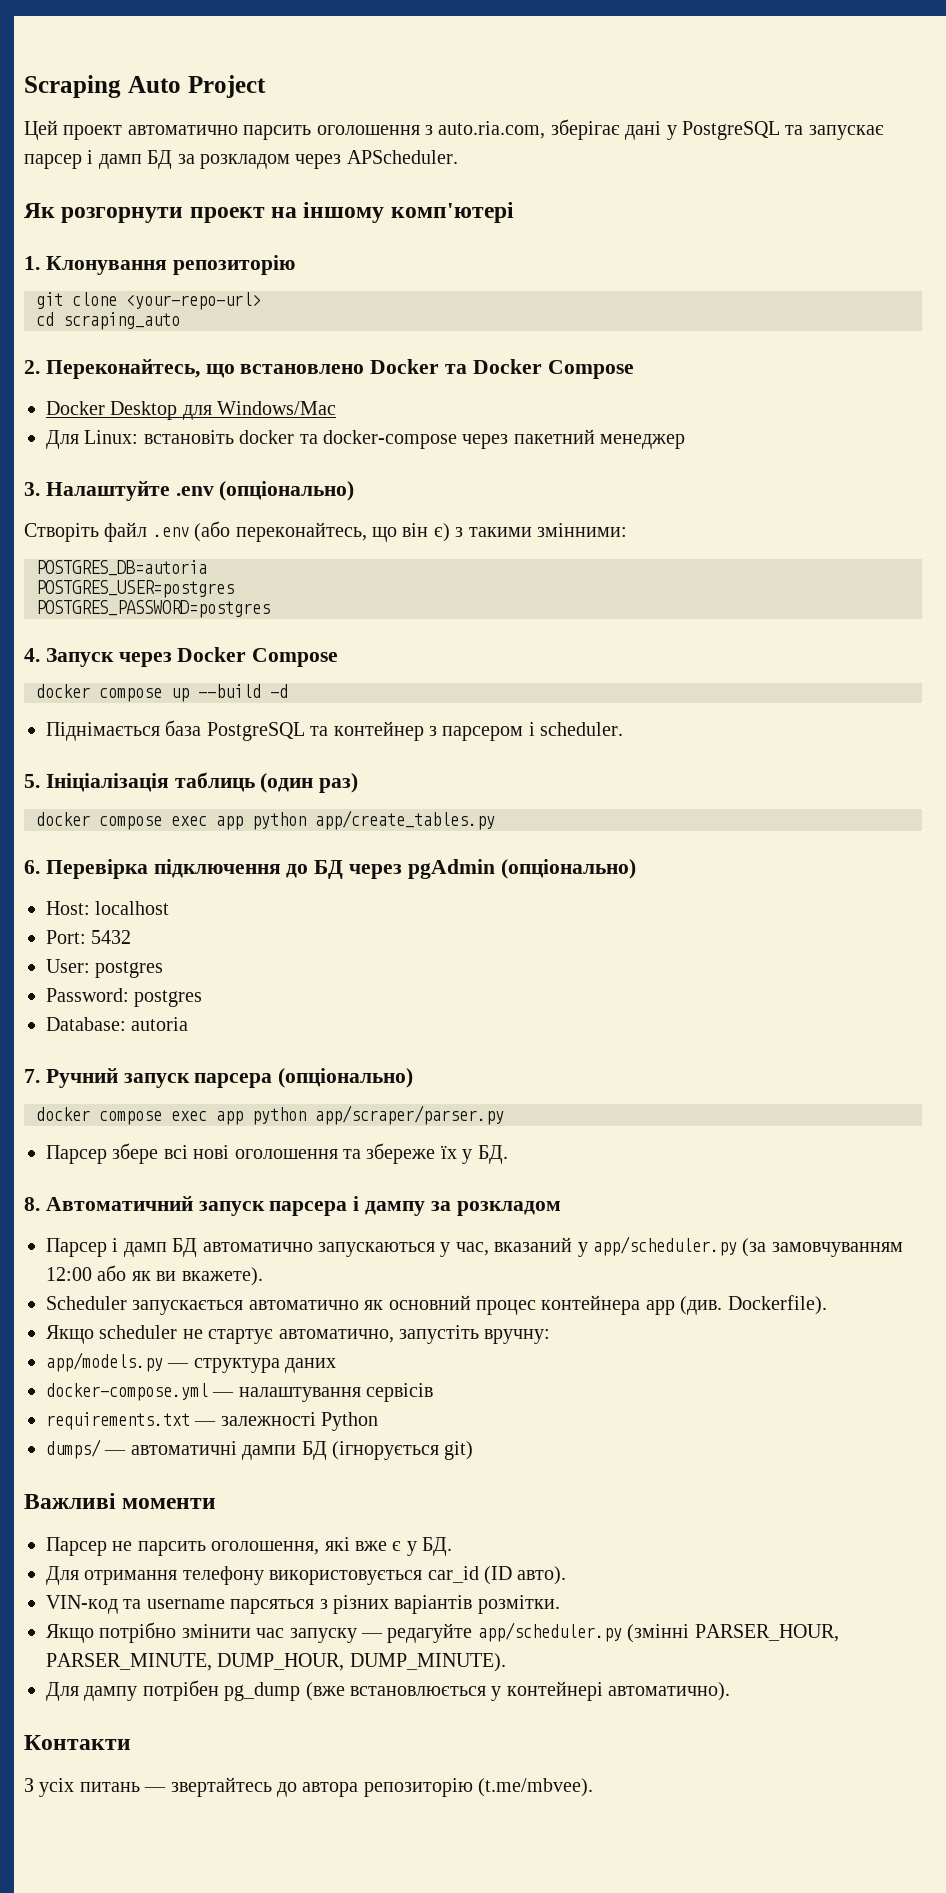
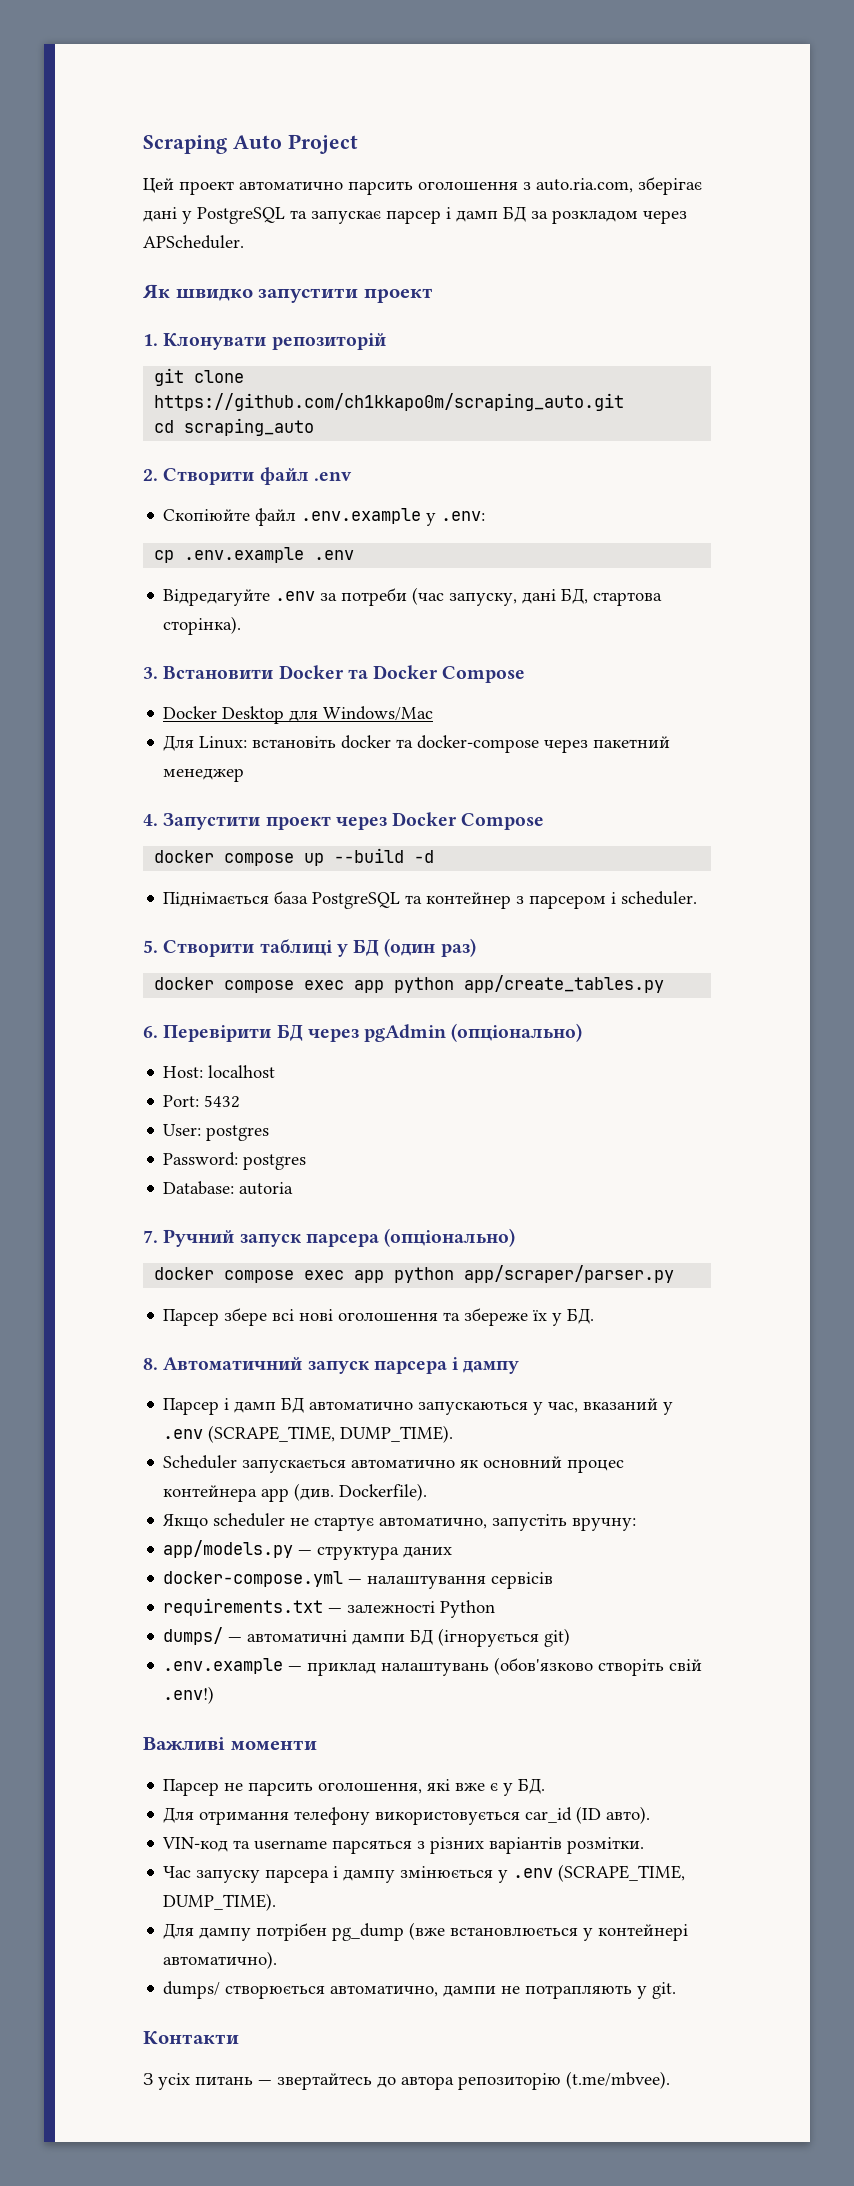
[61,202,514,223] розгорнути проект на іншому комп'ютері -> [175,288,433,303] швидко запустити проект
[45,255,295,275] Клонування репозиторію -> [163,333,386,350] Клонувати репозиторій
[126,292,261,310] <your-repo-url> -> [154,393,625,411] https://github.com/ch1kkapo0m/scraping_auto.git
[45,359,365,379] Переконайтесь, що встановлено -> [163,467,352,485] [163,508,486,526] [154,547,355,563] [163,587,663,606] [163,616,242,635] [143,666,274,679] Створити файл .env // Скопіюйте файл .env.example у .env: // cp .env.example .env // Відредагуйте .env за потреби (час запуску, дані БД, стартова сторінка). // 3. Встановити
[24,481,355,501] [24,521,627,542] [36,560,207,576] [36,580,234,598] [36,600,270,618] // 3. Налаштуйте .env (опціонально) // Створіть файл .env (або переконайтесь, що він є) з такими змінними: // POSTGRES_DB=autoria // POSTGRES_USER=postgres // POSTGRES_PASSWORD=postgres -> (245, 775) none
[45,648,114,667] Запуск -> [163,813,331,830] Запустити проект
[45,772,255,792] Ініціалізація таблиць -> [163,939,380,957] Створити таблиці у БД
[45,859,309,879] Перевірка підключення до -> [163,1025,272,1042] Перевірити
[430,1201,561,1216] за розкладом -> (520, 1367) none
[592,1236,903,1257] [46,1265,263,1286] app/scheduler.py (за замовчуванням 12:00 або як ви вкажете). -> [163,1425,454,1443] .env (SCRAPE_TIME, DUMP_TIME).
(474, 1450) none -> [163,1657,703,1676] [163,1686,215,1704] // .env.example — приклад налаштувань (обов'язково створіть свій .env!)
[46,1622,839,1643] [46,1653,506,1672] Якщо потрібно змінити час запуску — редагуйте app/scheduler.py (змінні PARSER_HOUR, PARSER_MINUTE, DUMP_HOUR, DUMP_MINUTE). -> [163,1864,686,1883] [163,1893,277,1911] Час запуску парсера і дампу змінюється у .env (SCRAPE_TIME, DUMP_TIME).
(731, 1691) none -> [163,1981,677,1999] // dumps/ створюється автоматично, дампи не потрапляють у git.

